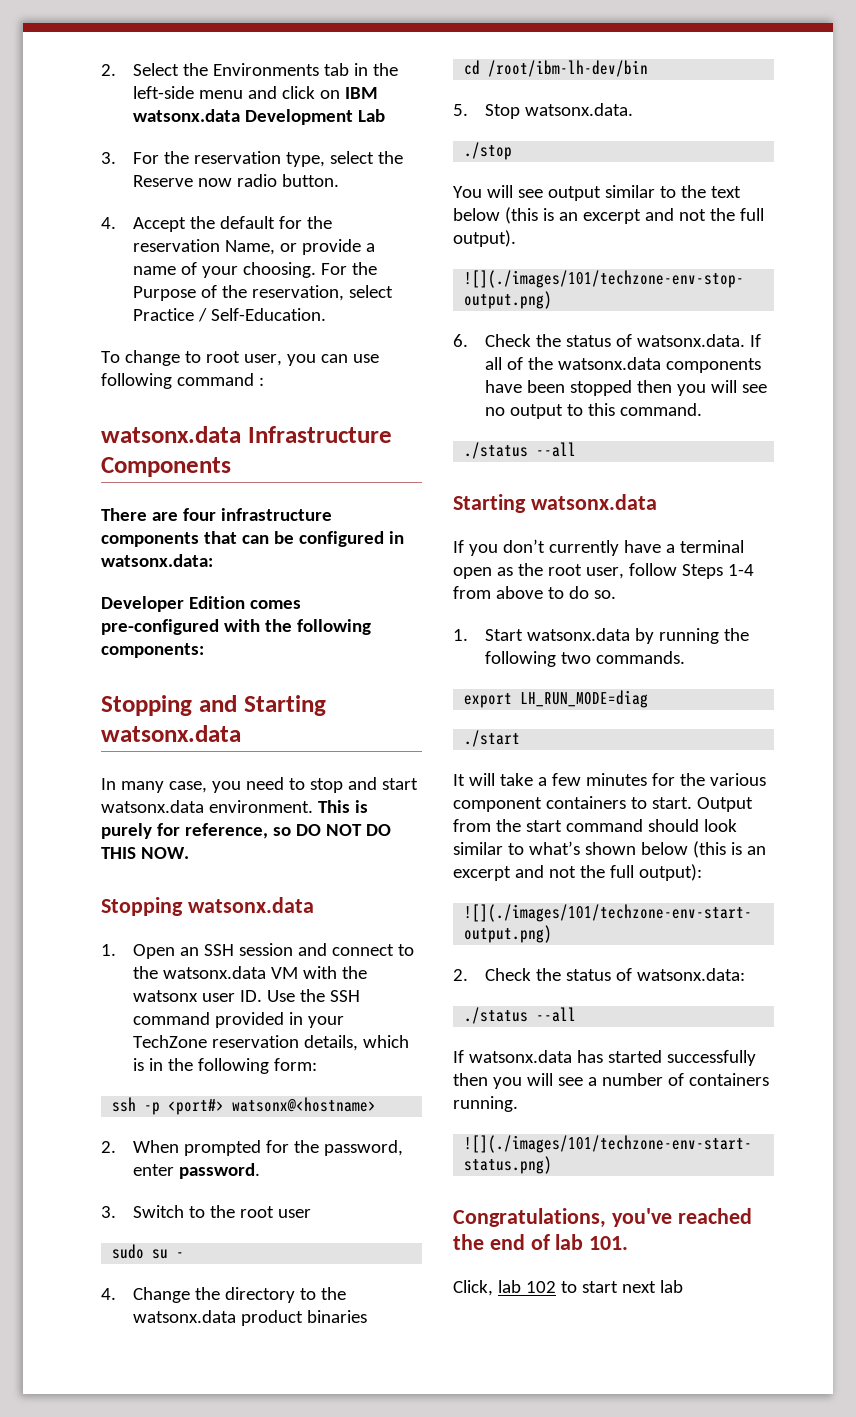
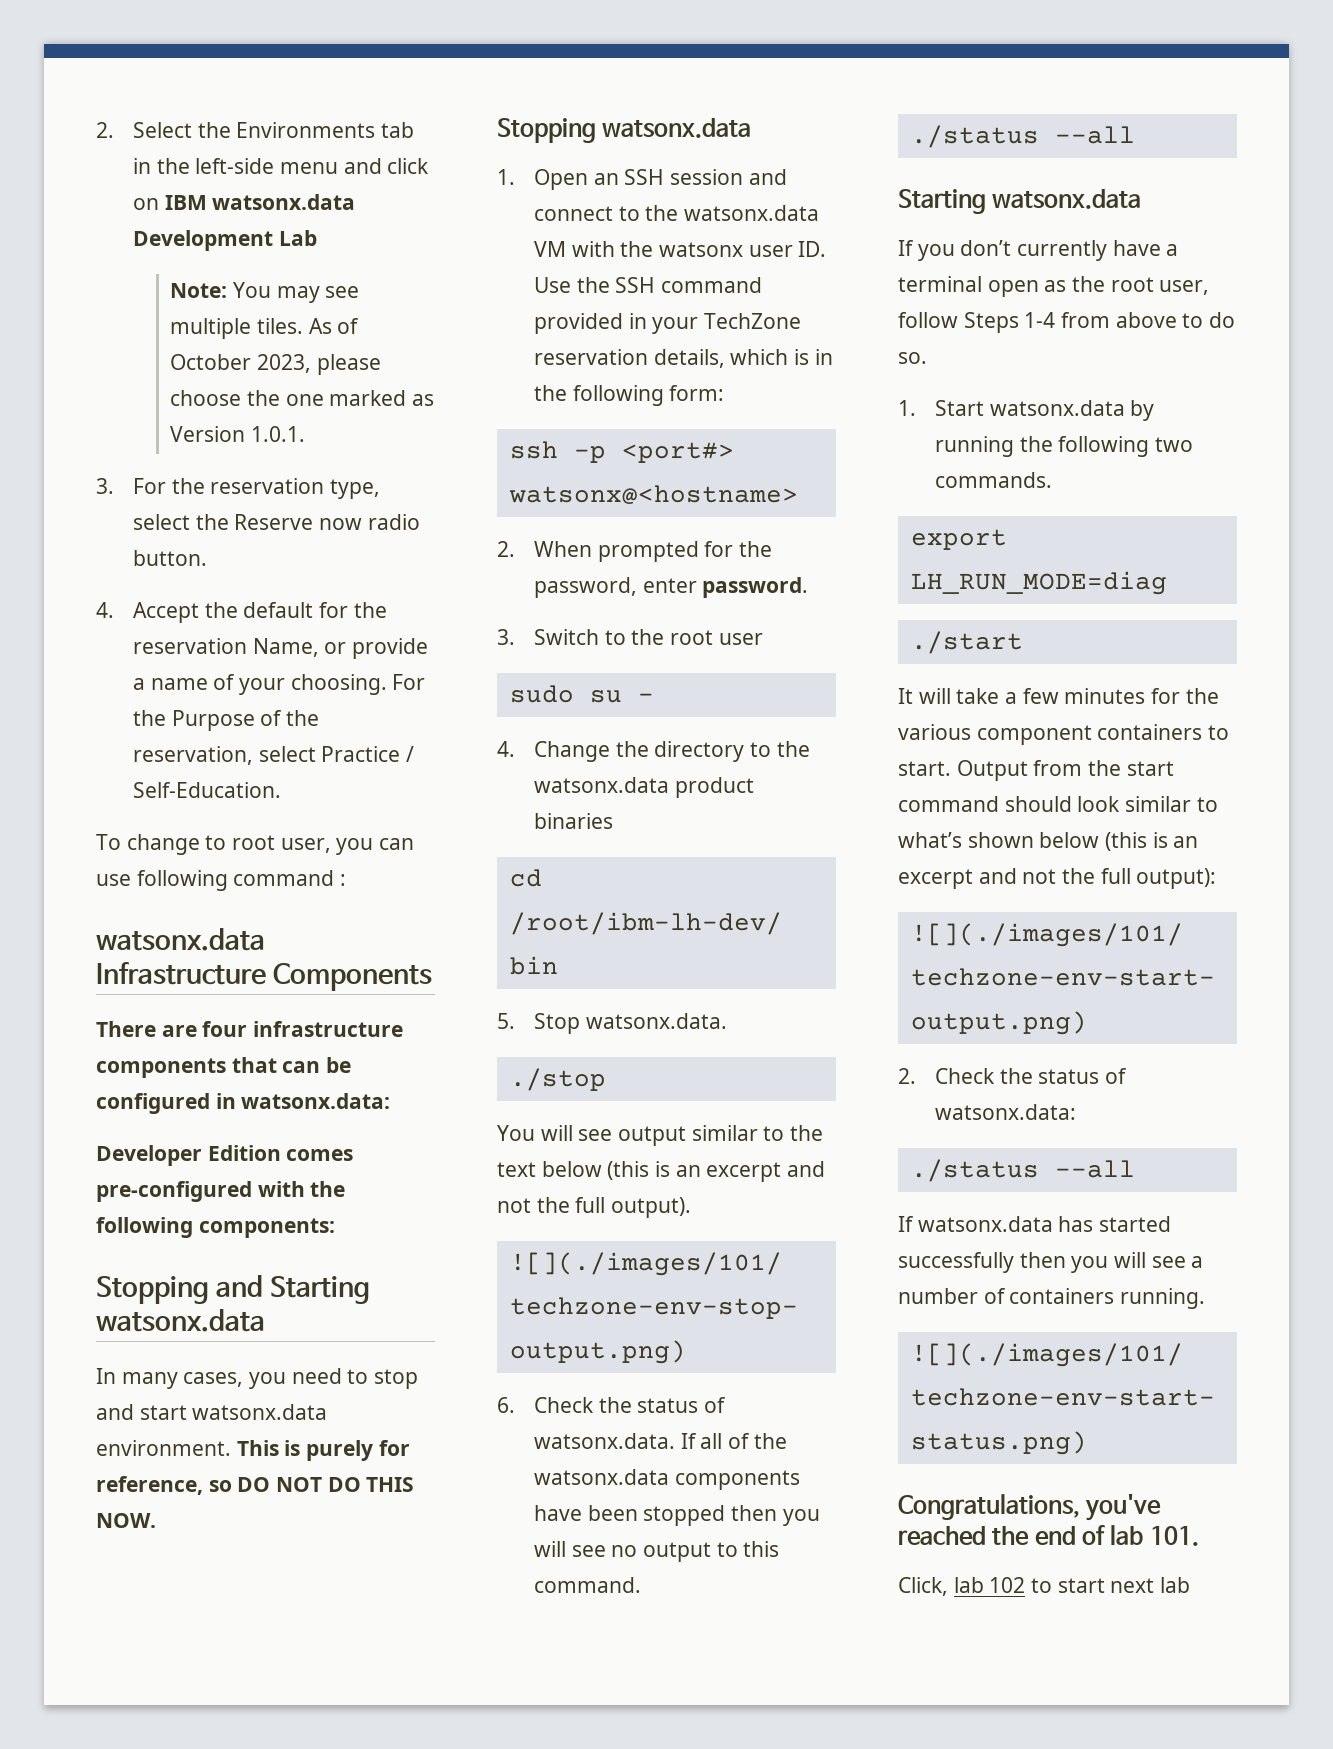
(385, 115) none -> [170,282,360,303] [170,318,360,339] [170,354,381,375] [170,390,434,406] [170,426,305,442] // Note: You may see multiple tiles. As of October 2023, please choose the one marked as Version 1.0.1.
[168,781,207,793] case, -> [183,1372,244,1387] cases,

